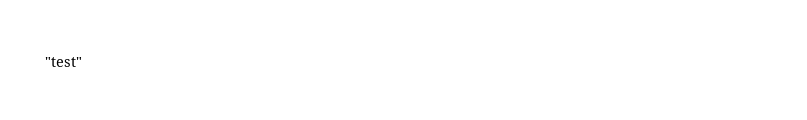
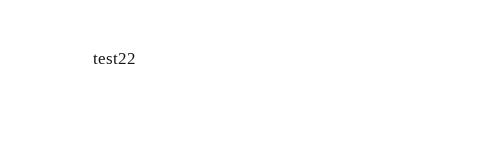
[45,57,82,67] "test" -> [93,53,136,64] test22

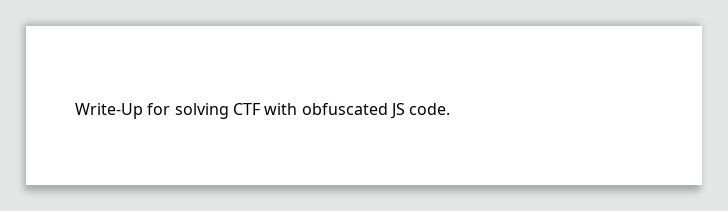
[93,53,136,64] test22 -> [75,103,451,119] Write-Up for solving CTF with obfuscated JS code.

